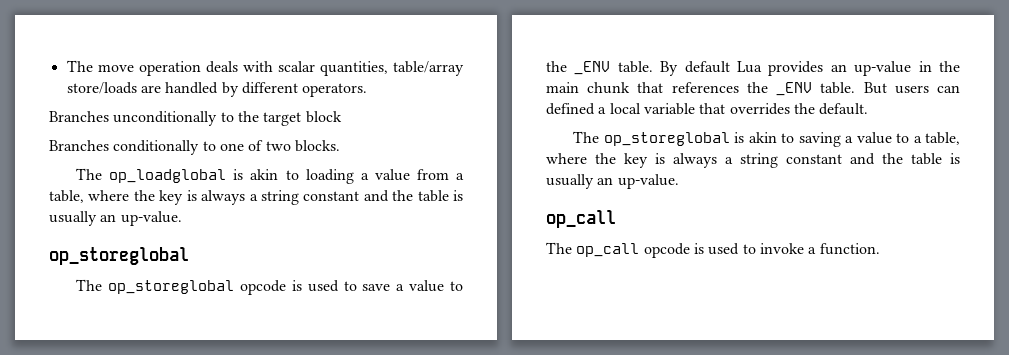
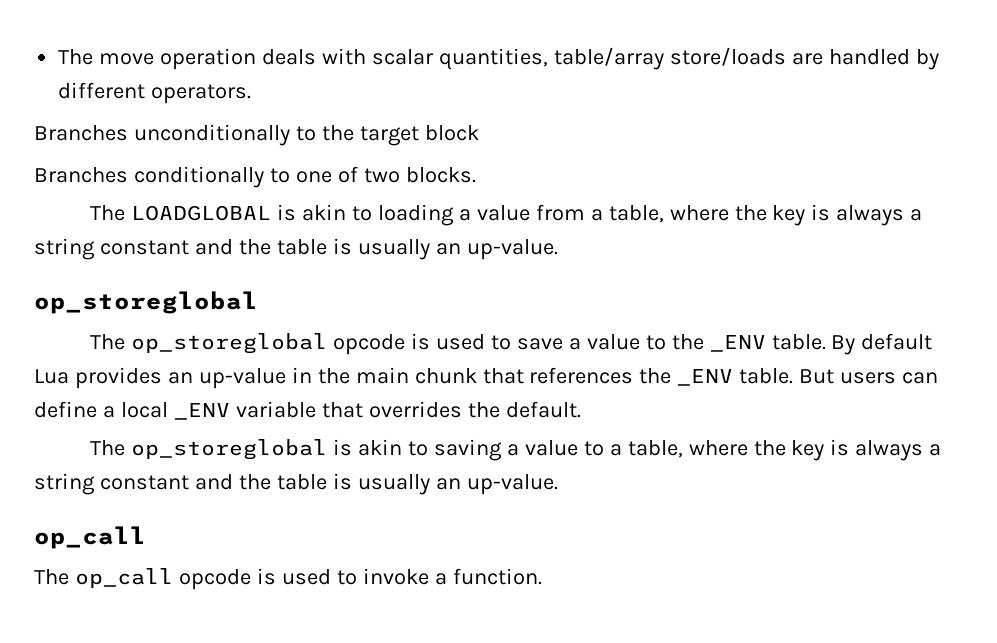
[109,169,227,183] op_loadglobal -> [131,205,272,221] LOADGLOBAL
[546,103,595,115] defined -> [34,401,97,418] define
(641, 108) none -> [173,403,230,420] _ENV

